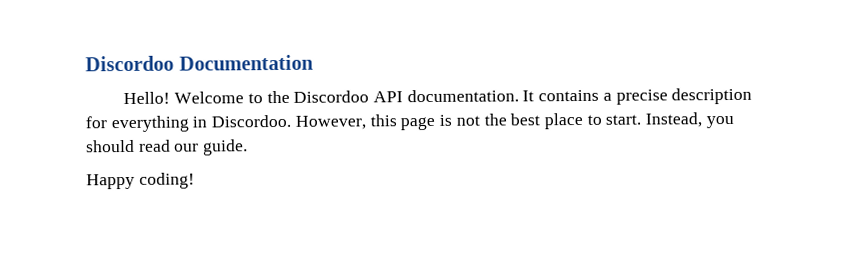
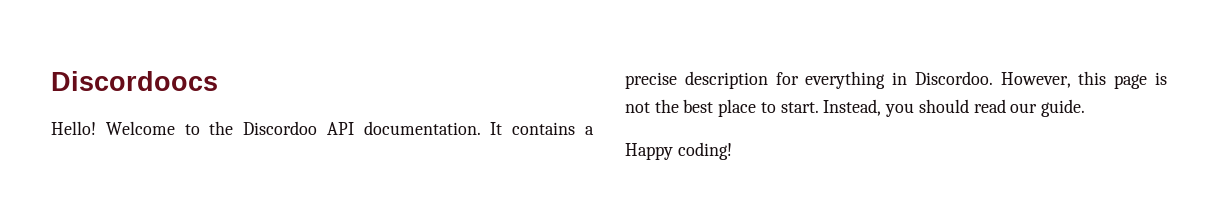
[85,54,314,72] Discordoo Documentation -> [51,71,218,91] Discordoocs

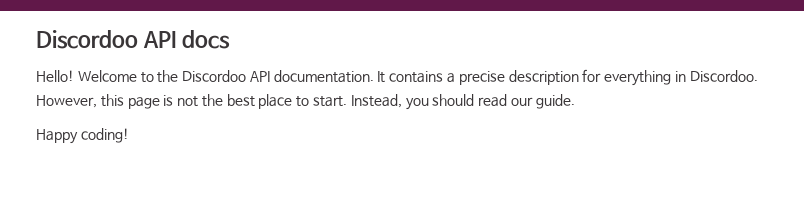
[51,71,218,91] Discordoocs -> [36,30,230,49] Discordoo API docs

